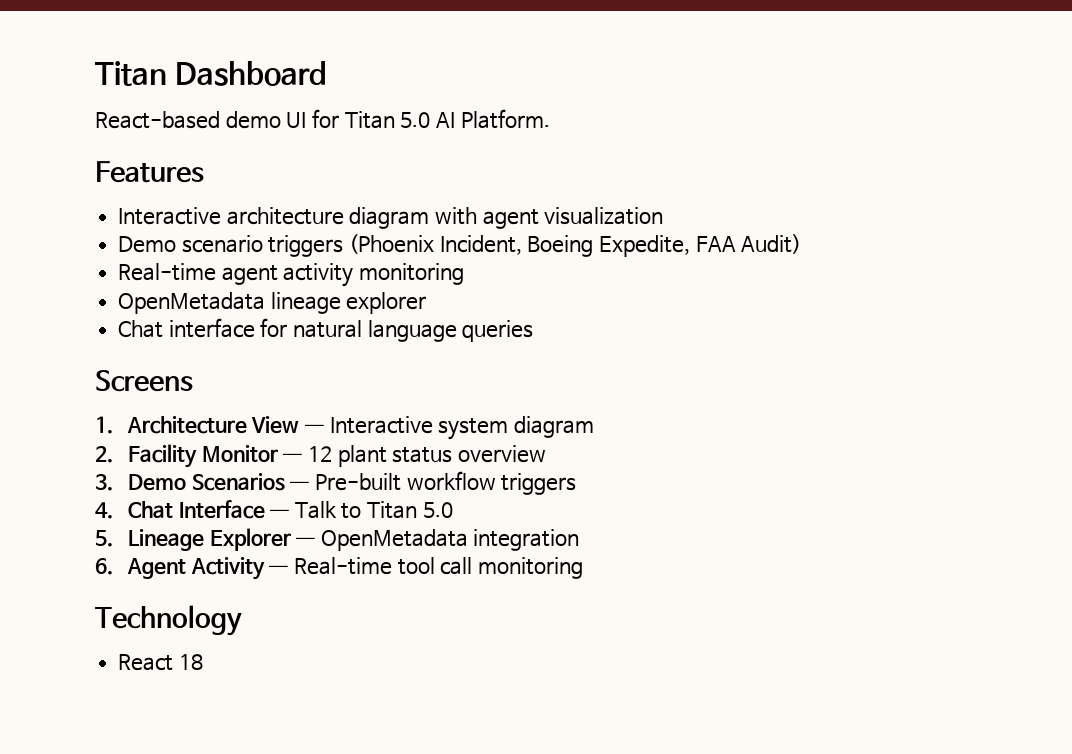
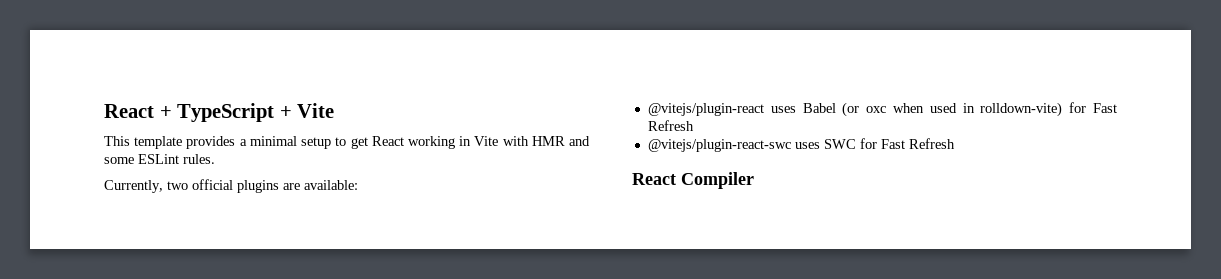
[95,61,327,86] [95,109,550,129] [95,161,204,183] [118,207,664,229] [118,234,802,257] [118,263,465,287] [118,292,427,314] [118,318,534,342] [95,370,193,392] [95,416,595,440] [95,444,546,468] [95,471,577,495] [95,500,453,519] [95,528,580,551] [95,557,583,580] [95,605,242,636] [118,654,203,671] Titan Dashboard // React-based demo UI for Titan 5.0 AI Platform. // Features // Interactive architecture diagram with agent visualization // Demo scenario triggers (Phoenix Incident, Boeing Expedite, FAA Audit) // Real-time agent activity monitoring // OpenMetadata lineage explorer // Chat interface for natural language queries // Screens // 1. Architecture View — Interactive system diagram // 2. Facility Monitor — 12 plant status overview // 3. Demo Scenarios — Pre-built workflow triggers // 4. Chat Interface — Talk to Titan 5.0 // 5. Lineage Explorer — OpenMetadata integration // 6. Agent Activity — Real-time tool call monitoring // Technology // React 18 -> [104,103,335,122] [104,136,591,149] [104,154,215,164] [104,179,358,193] [647,102,1117,117] [647,120,694,131] [647,138,955,152] [632,172,754,189] React + TypeScript + Vite // This template provides a minimal setup to get React working in Vite with HMR and some ESLint rules. // Currently, two official plugins are available: // @vitejs/plugin-react uses Babel (or oxc when used in rolldown-vite) for Fast Refresh // @vitejs/plugin-react-swc uses SWC for Fast Refresh // React Compiler

